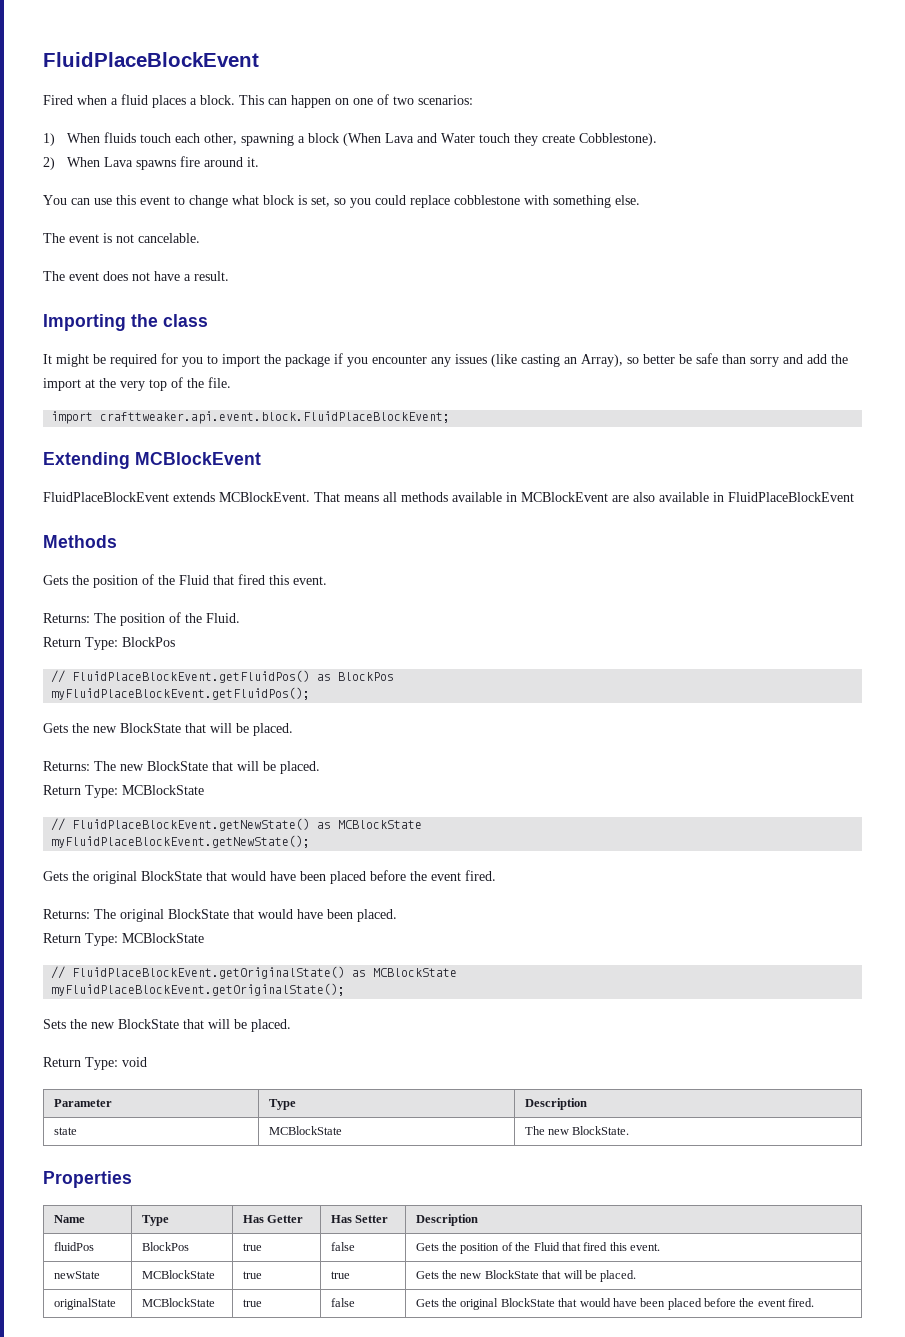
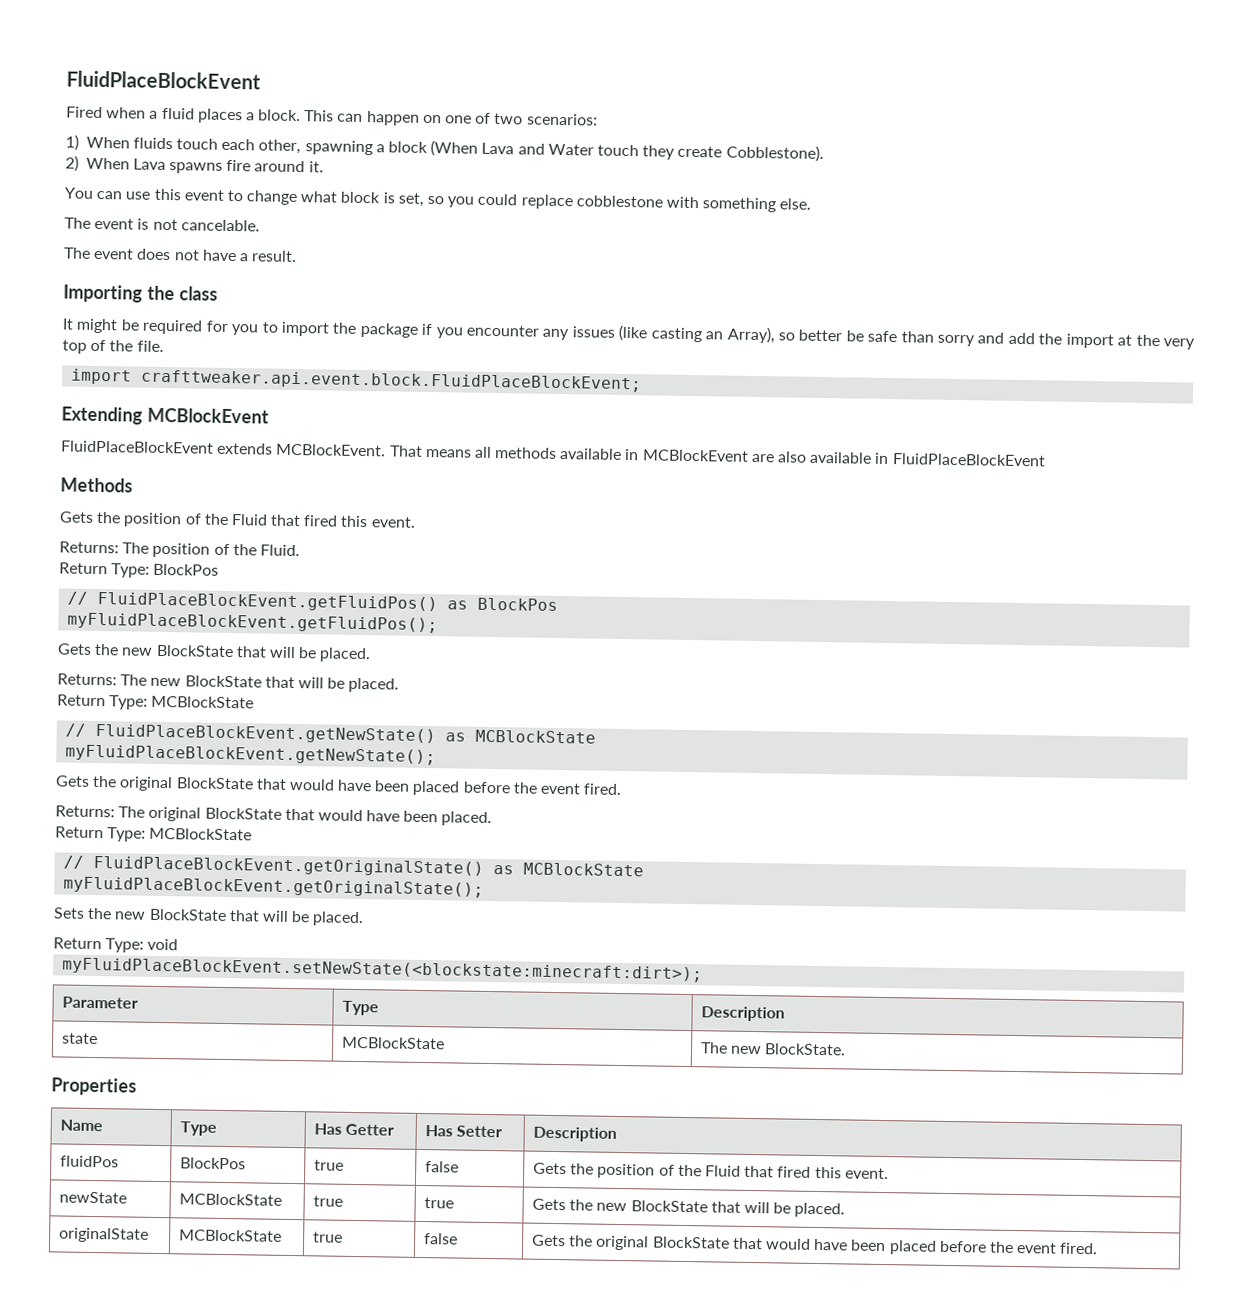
(147, 1062) none -> [62,957,704,983] // myFluidPlaceBlockEvent.setNewState(<blockstate:minecraft:dirt>);

